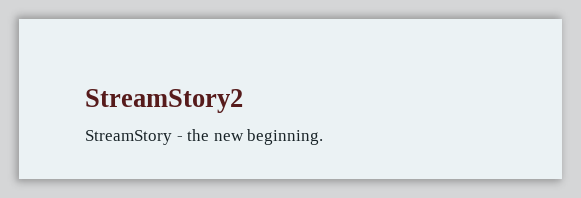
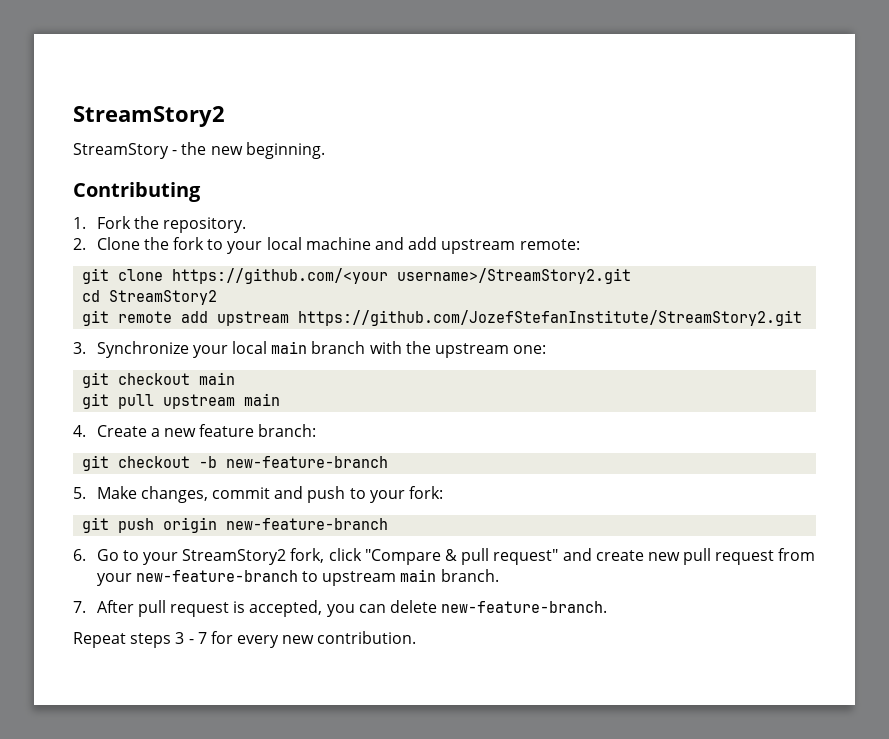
(324, 137) none -> [73,182,201,202] [73,216,247,233] [73,237,580,254] [82,268,632,284] [82,290,218,305] [82,310,803,326] [73,341,547,358] [82,372,236,388] [82,393,281,409] [73,424,317,437] [82,455,389,471] [73,486,443,503] [82,517,389,533] [73,548,816,565] [96,569,499,586] [73,600,608,617] [73,631,417,648] // Contributing // 1. Fork the repository. // 2. Clone the fork to your local machine and add upstream remote: // git clone https://github.com/<your username>/StreamStory2.git // cd StreamStory2 // git remote add upstream https://github.com/JozefStefanInstitute/StreamStory2.git // 3. Synchronize your local main branch with the upstream one: // git checkout main // git pull upstream main // 4. Create a new feature branch: // git checkout -b new-feature-branch // 5. Make changes, commit and push to your fork: // git push origin new-feature-branch // 6. Go to your StreamStory2 fork, click "Compare & pull request" and create new pull request from your new-feature-branch to upstream main branch. // 7. After pull request is accepted, you can delete new-feature-branch. // Repeat steps 3 - 7 for every new contribution.

